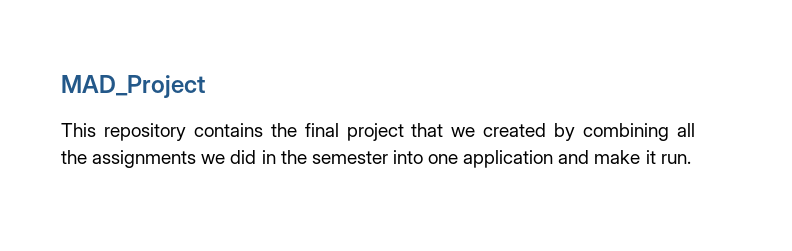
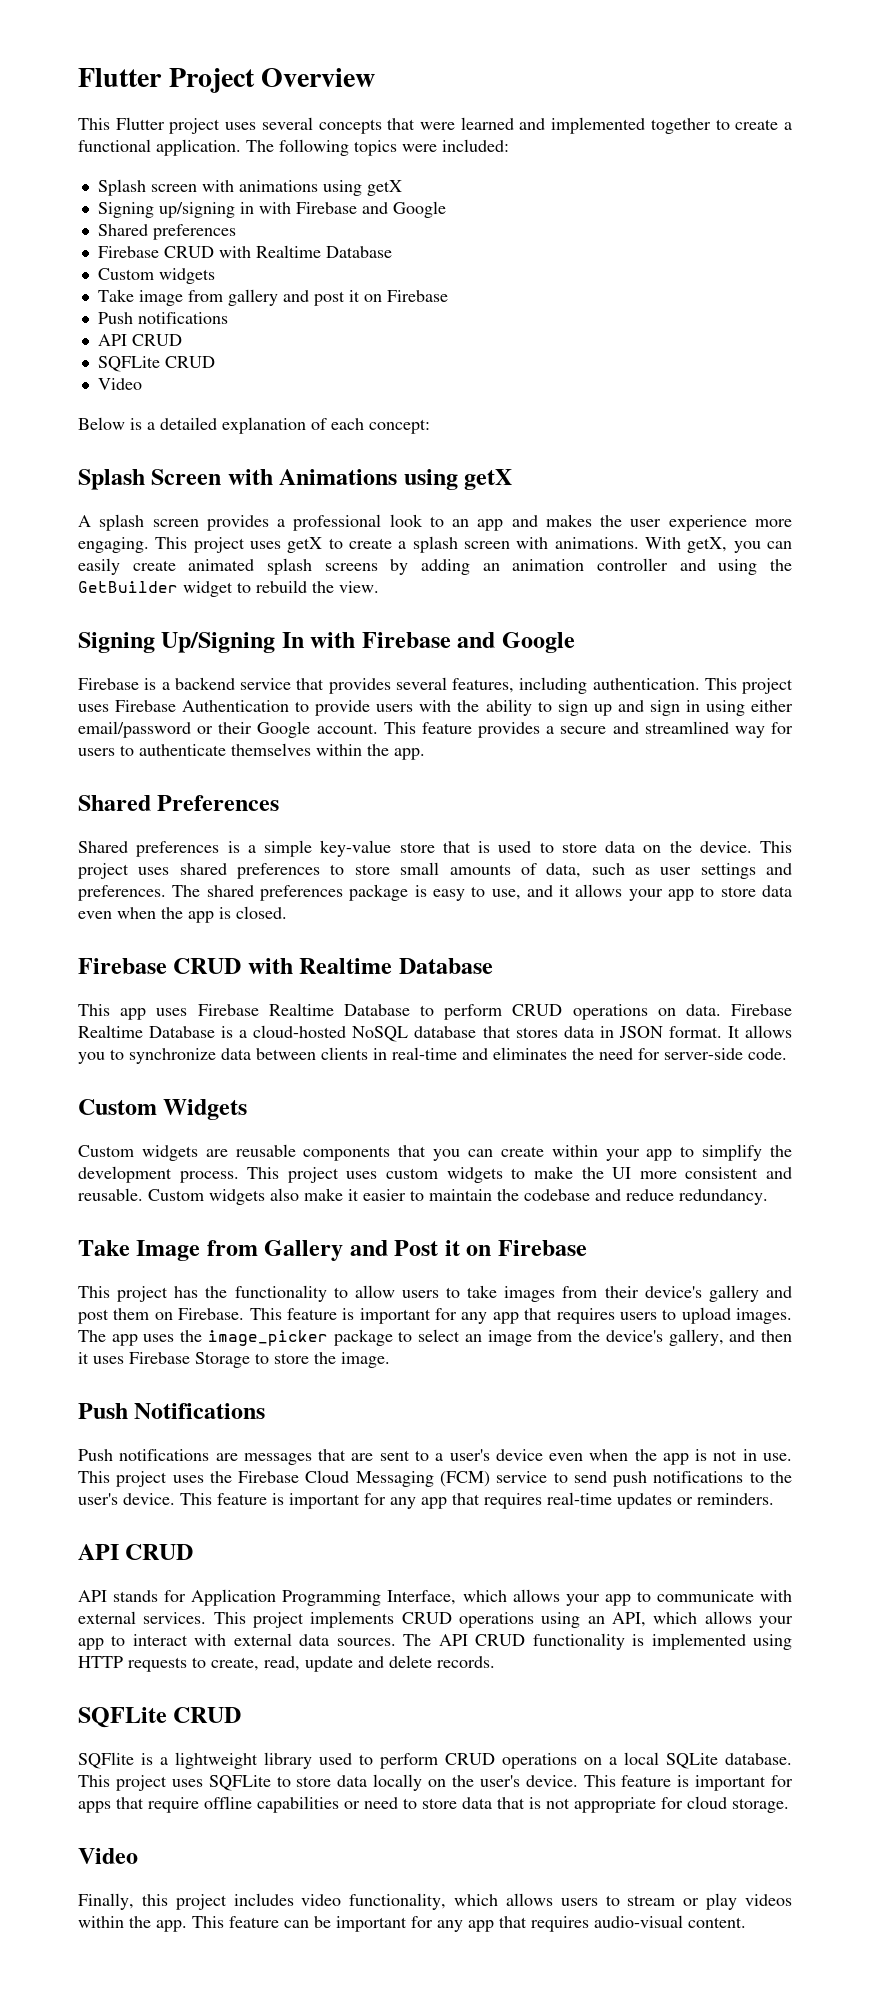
[61,75,205,98] [61,123,695,141] [61,150,691,168] MAD_Project // This repository contains the final project that we created by combining all the assignments we did in the semester into one application and make it run. -> [78,68,376,93] [78,117,792,134] [78,139,509,156] [97,179,402,196] [97,201,446,218] [97,224,236,240] [97,245,392,258] [97,268,215,284] [97,289,448,306] [97,312,228,324] [97,334,182,346] [97,356,215,372] [97,378,142,390] [78,417,430,434] [78,469,513,490] [78,514,792,531] [78,536,792,553] [78,558,792,575] [78,580,379,597] [78,632,575,653] [78,677,793,694] [78,699,793,716] [78,721,793,738] [78,743,425,760] [78,795,280,811] [78,840,792,857] [78,862,792,879] [78,884,792,901] [78,906,287,923] [78,958,493,974] [78,1003,792,1020] [78,1025,792,1042] [78,1047,787,1064] [78,1099,248,1120] [78,1144,792,1161] [78,1166,793,1183] [78,1188,768,1205] [78,1240,587,1261] [78,1285,792,1302] [78,1307,792,1324] [78,1329,793,1346] [78,1352,390,1368] [78,1403,266,1419] [78,1449,793,1465] [78,1470,793,1487] [78,1492,774,1509] [78,1544,194,1560] [78,1589,793,1606] [78,1611,794,1628] [78,1633,792,1650] [78,1655,495,1672] [78,1707,242,1728] [78,1752,792,1769] [78,1774,793,1791] [78,1796,789,1813] [78,1848,138,1864] [78,1893,792,1910] [78,1915,746,1932] Flutter Project Overview // This Flutter project uses several concepts that were learned and implemented together to create a functional application. The following topics were included: // Splash screen with animations using getX // Signing up/signing in with Firebase and Google // Shared preferences // Firebase CRUD with Realtime Database // Custom widgets // Take image from gallery and post it on Firebase // Push notifications // API CRUD // SQFLite CRUD // Video // Below is a detailed explanation of each concept: // Splash Screen with Animations using getX // A splash screen provides a professional look to an app and makes the user experience more engaging. This project uses getX to create a splash screen with animations. With getX, you can easily create animated splash screens by adding an animation controller and using the GetBuilder widget to rebuild the view. // Signing Up/Signing In with Firebase and Google // Firebase is a backend service that provides several features, including authentication. This project uses Firebase Authentication to provide users with the ability to sign up and sign in using either email/password or their Google account. This feature provides a secure and streamlined way for users to authenticate themselves within the app. // Shared Preferences // Shared preferences is a simple key-value store that is used to store data on the device. This project uses shared preferences to store small amounts of data, such as user settings and preferences. The shared preferences package is easy to use, and it allows your app to store data even when the app is closed. // Firebase CRUD with Realtime Database // This app uses Firebase Realtime Database to perform CRUD operations on data. Firebase Realtime Database is a cloud-hosted NoSQL database that stores data in JSON format. It allows you to synchronize data between clients in real-time and eliminates the need for server-side code. // Custom Widgets // Custom widgets are reusable components that you can create within your app to simplify the development process. This project uses custom widgets to make the UI more consistent and reusable. Custom widgets also make it easier to maintain the codebase and reduce redundancy. // Take Image from Gallery and Post it on Firebase // This project has the functionality to allow users to take images from their device's gallery and post them on Firebase. This feature is important for any app that requires users to upload images. The app uses the image_picker package to select an image from the device's gallery, and then it uses Firebase Storage to store the image. // Push Notifications // Push notifications are messages that are sent to a user's device even when the app is not in use. This project uses the Firebase Cloud Messaging (FCM) service to send push notifications to the user's device. This feature is important for any app that requires real-time updates or reminders. // API CRUD // API stands for Application Programming Interface, which allows your app to communicate with external services. This project implements CRUD operations using an API, which allows your app to interact with external data sources. The API CRUD functionality is implemented using HTTP requests to create, read, update and delete records. // SQFLite CRUD // SQFlite is a lightweight library used to perform CRUD operations on a local SQLite database. This project uses SQFLite to store data locally on the user's device. This feature is important for apps that require offline capabilities or need to store data that is not appropriate for cloud storage. // Video // Finally, this project includes video functionality, which allows users to stream or play videos within the app. This feature can be important for any app that requires audio-visual content.

